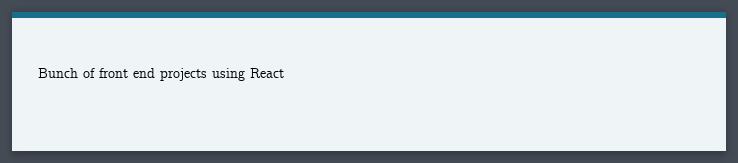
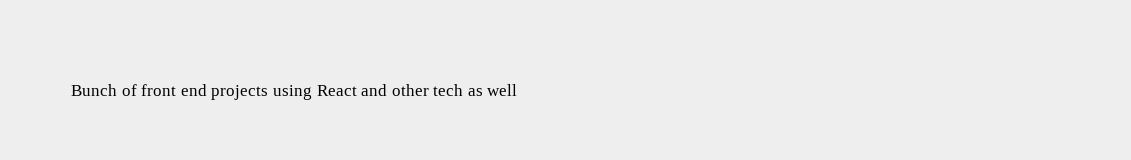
(284, 73) none -> [361,84,518,96] and other tech as well

